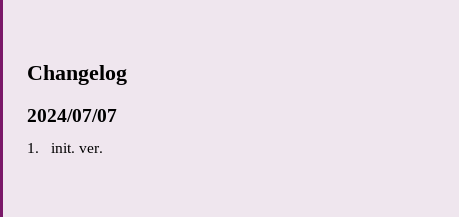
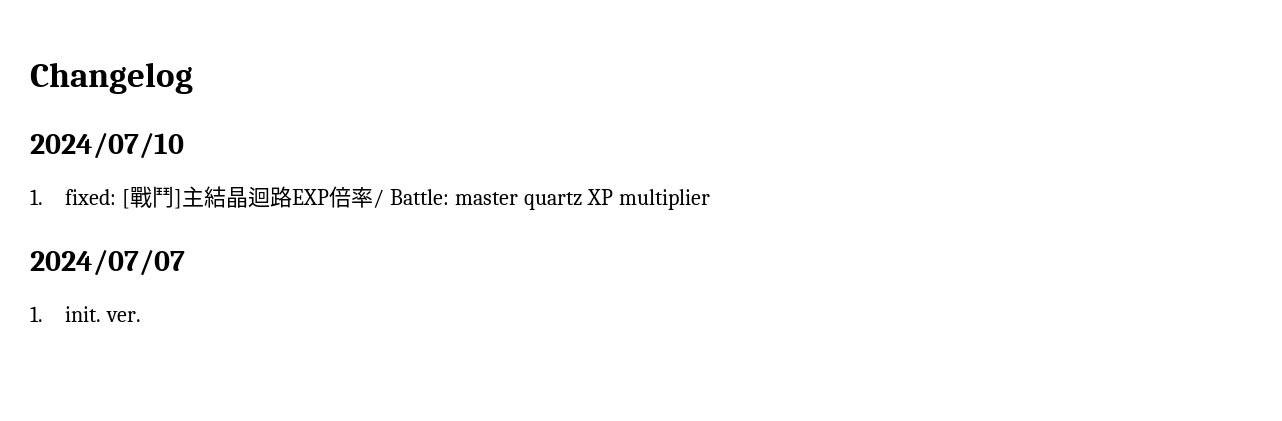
(127, 75) none -> [30,133,184,159] [30,186,710,210] // 2024/07/10 // 1. fixed: [戰鬥]主結晶迴路EXP倍率/ Battle: master quartz XP multiplier

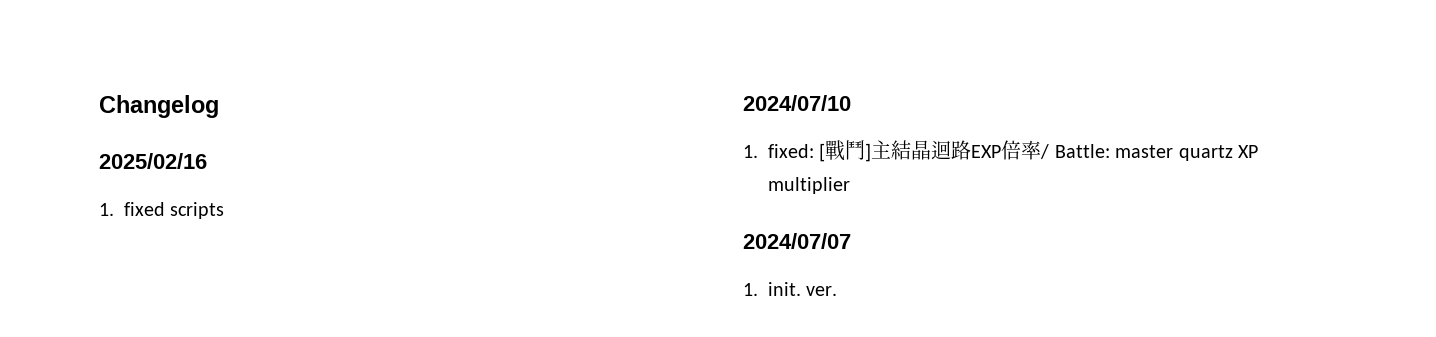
(193, 78) none -> [99,153,207,169] [99,202,225,219] // 2025/02/16 // 1. fixed scripts

